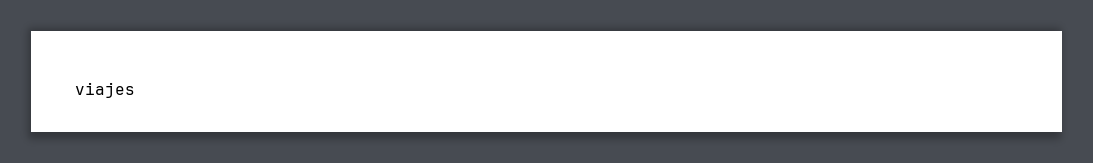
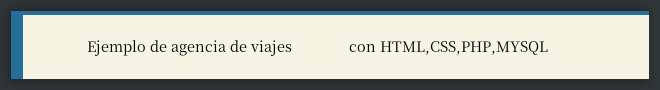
[75,82,135,98] viajes -> [87,40,548,56] Ejemplo de agencia de viajes con HTML,CSS,PHP,MYSQL

